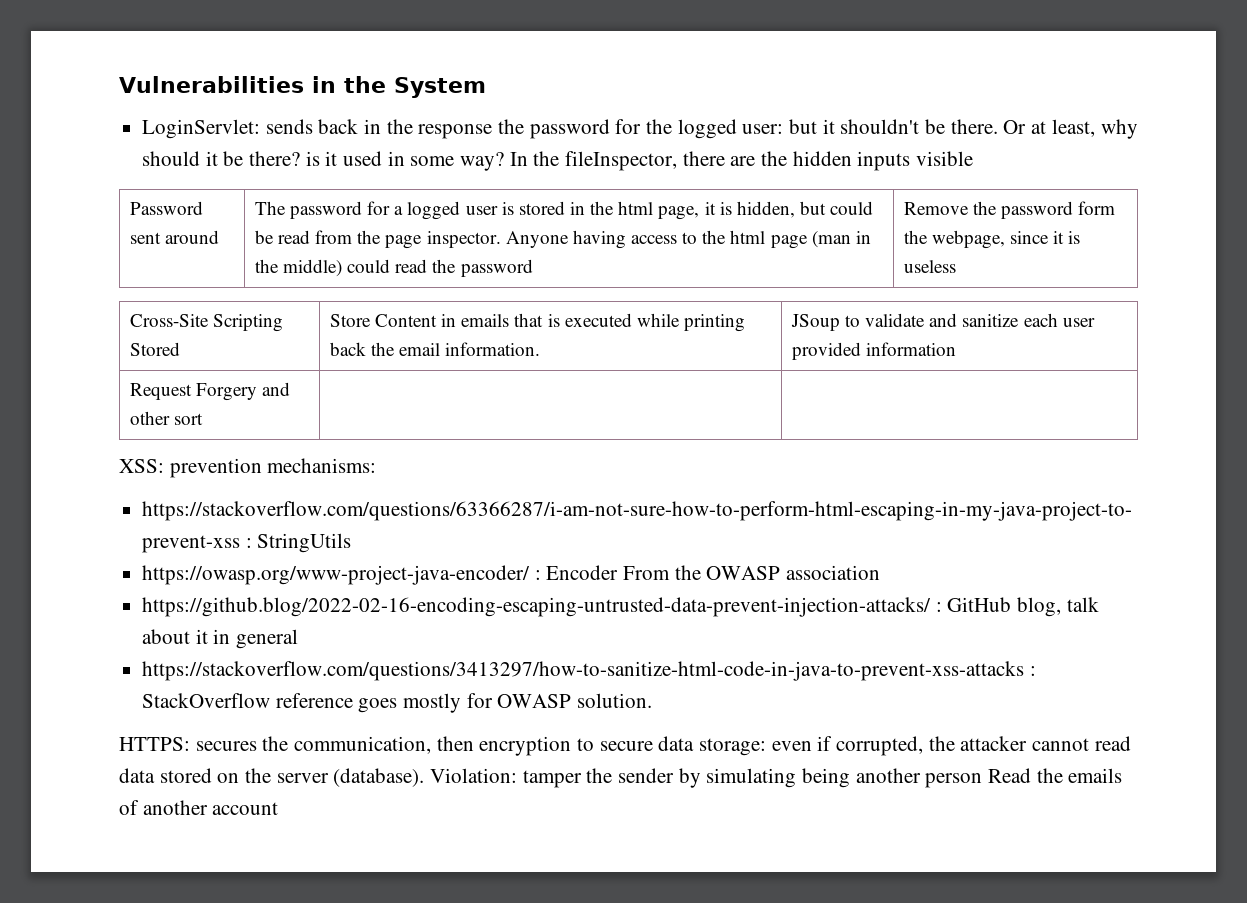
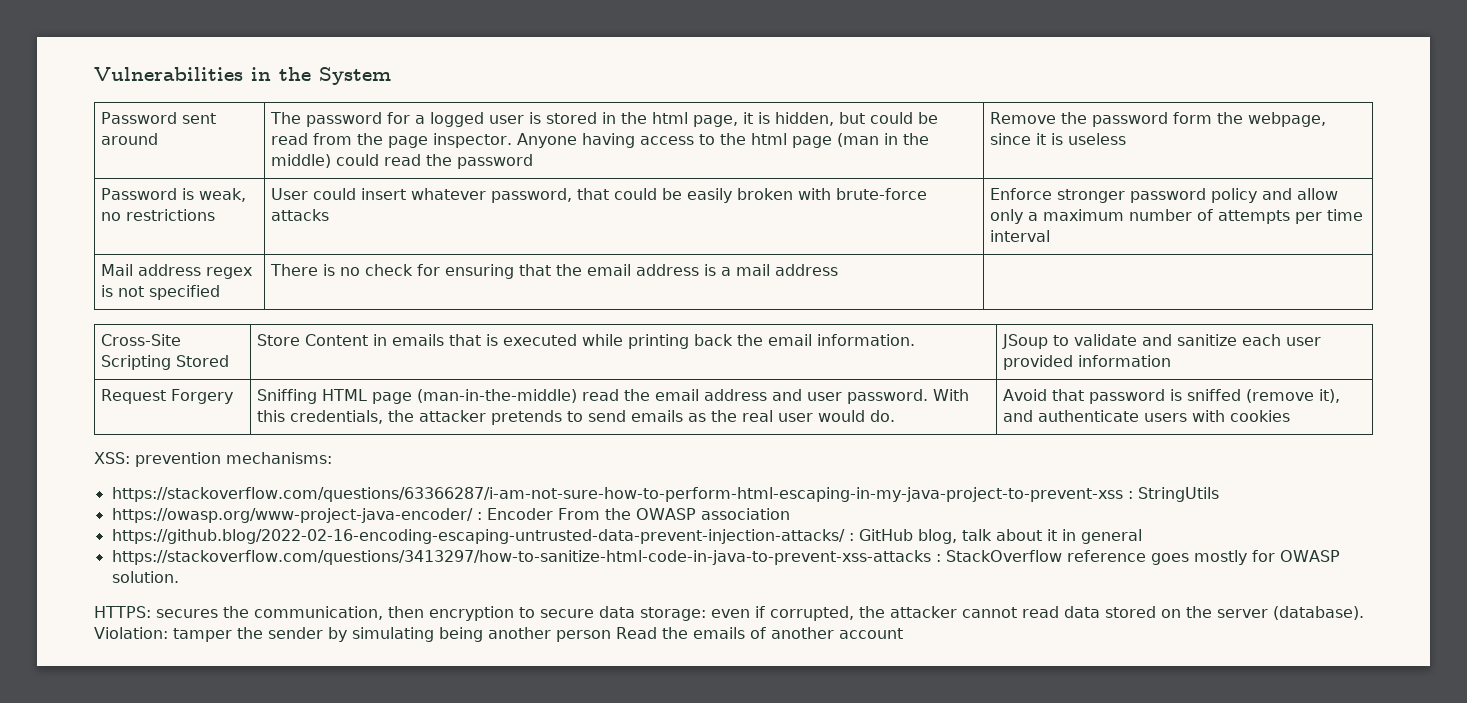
[142,119,1138,139] [142,151,974,171] // LoginServlet: sends back in the response the password for the logged user: but it shouldn't be there. Or at least, why should it be there? is it used in some way? In the fileInspector, there are the hidden inputs visible -> (391, 76) none
(956, 266) none -> [100,188,246,202] [100,209,215,221] [270,188,927,203] [270,209,329,221] [989,188,1338,203] [989,209,1363,224] [989,230,1050,242] [100,264,252,279] [100,285,220,300] [269,264,838,279] // Password is weak, no restrictions | User could insert whatever password, that could be easily broken with brute-force attacks | Enforce stronger password policy and allow only a maximum number of attempts per time interval // Mail address regex is not specified | There is no check for ensuring that the email address is a mail address |
[262,382,291,396] [129,411,204,425] and other sort | | -> [256,389,969,404] [256,410,895,425] [1002,389,1340,404] [1002,410,1290,422] | Sniffing HTML page (man-in-the-middle) read the email address and user password. With this credentials, the attacker pretends to send emails as the real user would do. | Avoid that password is sniffed (remove it), and authenticate users with cookies

